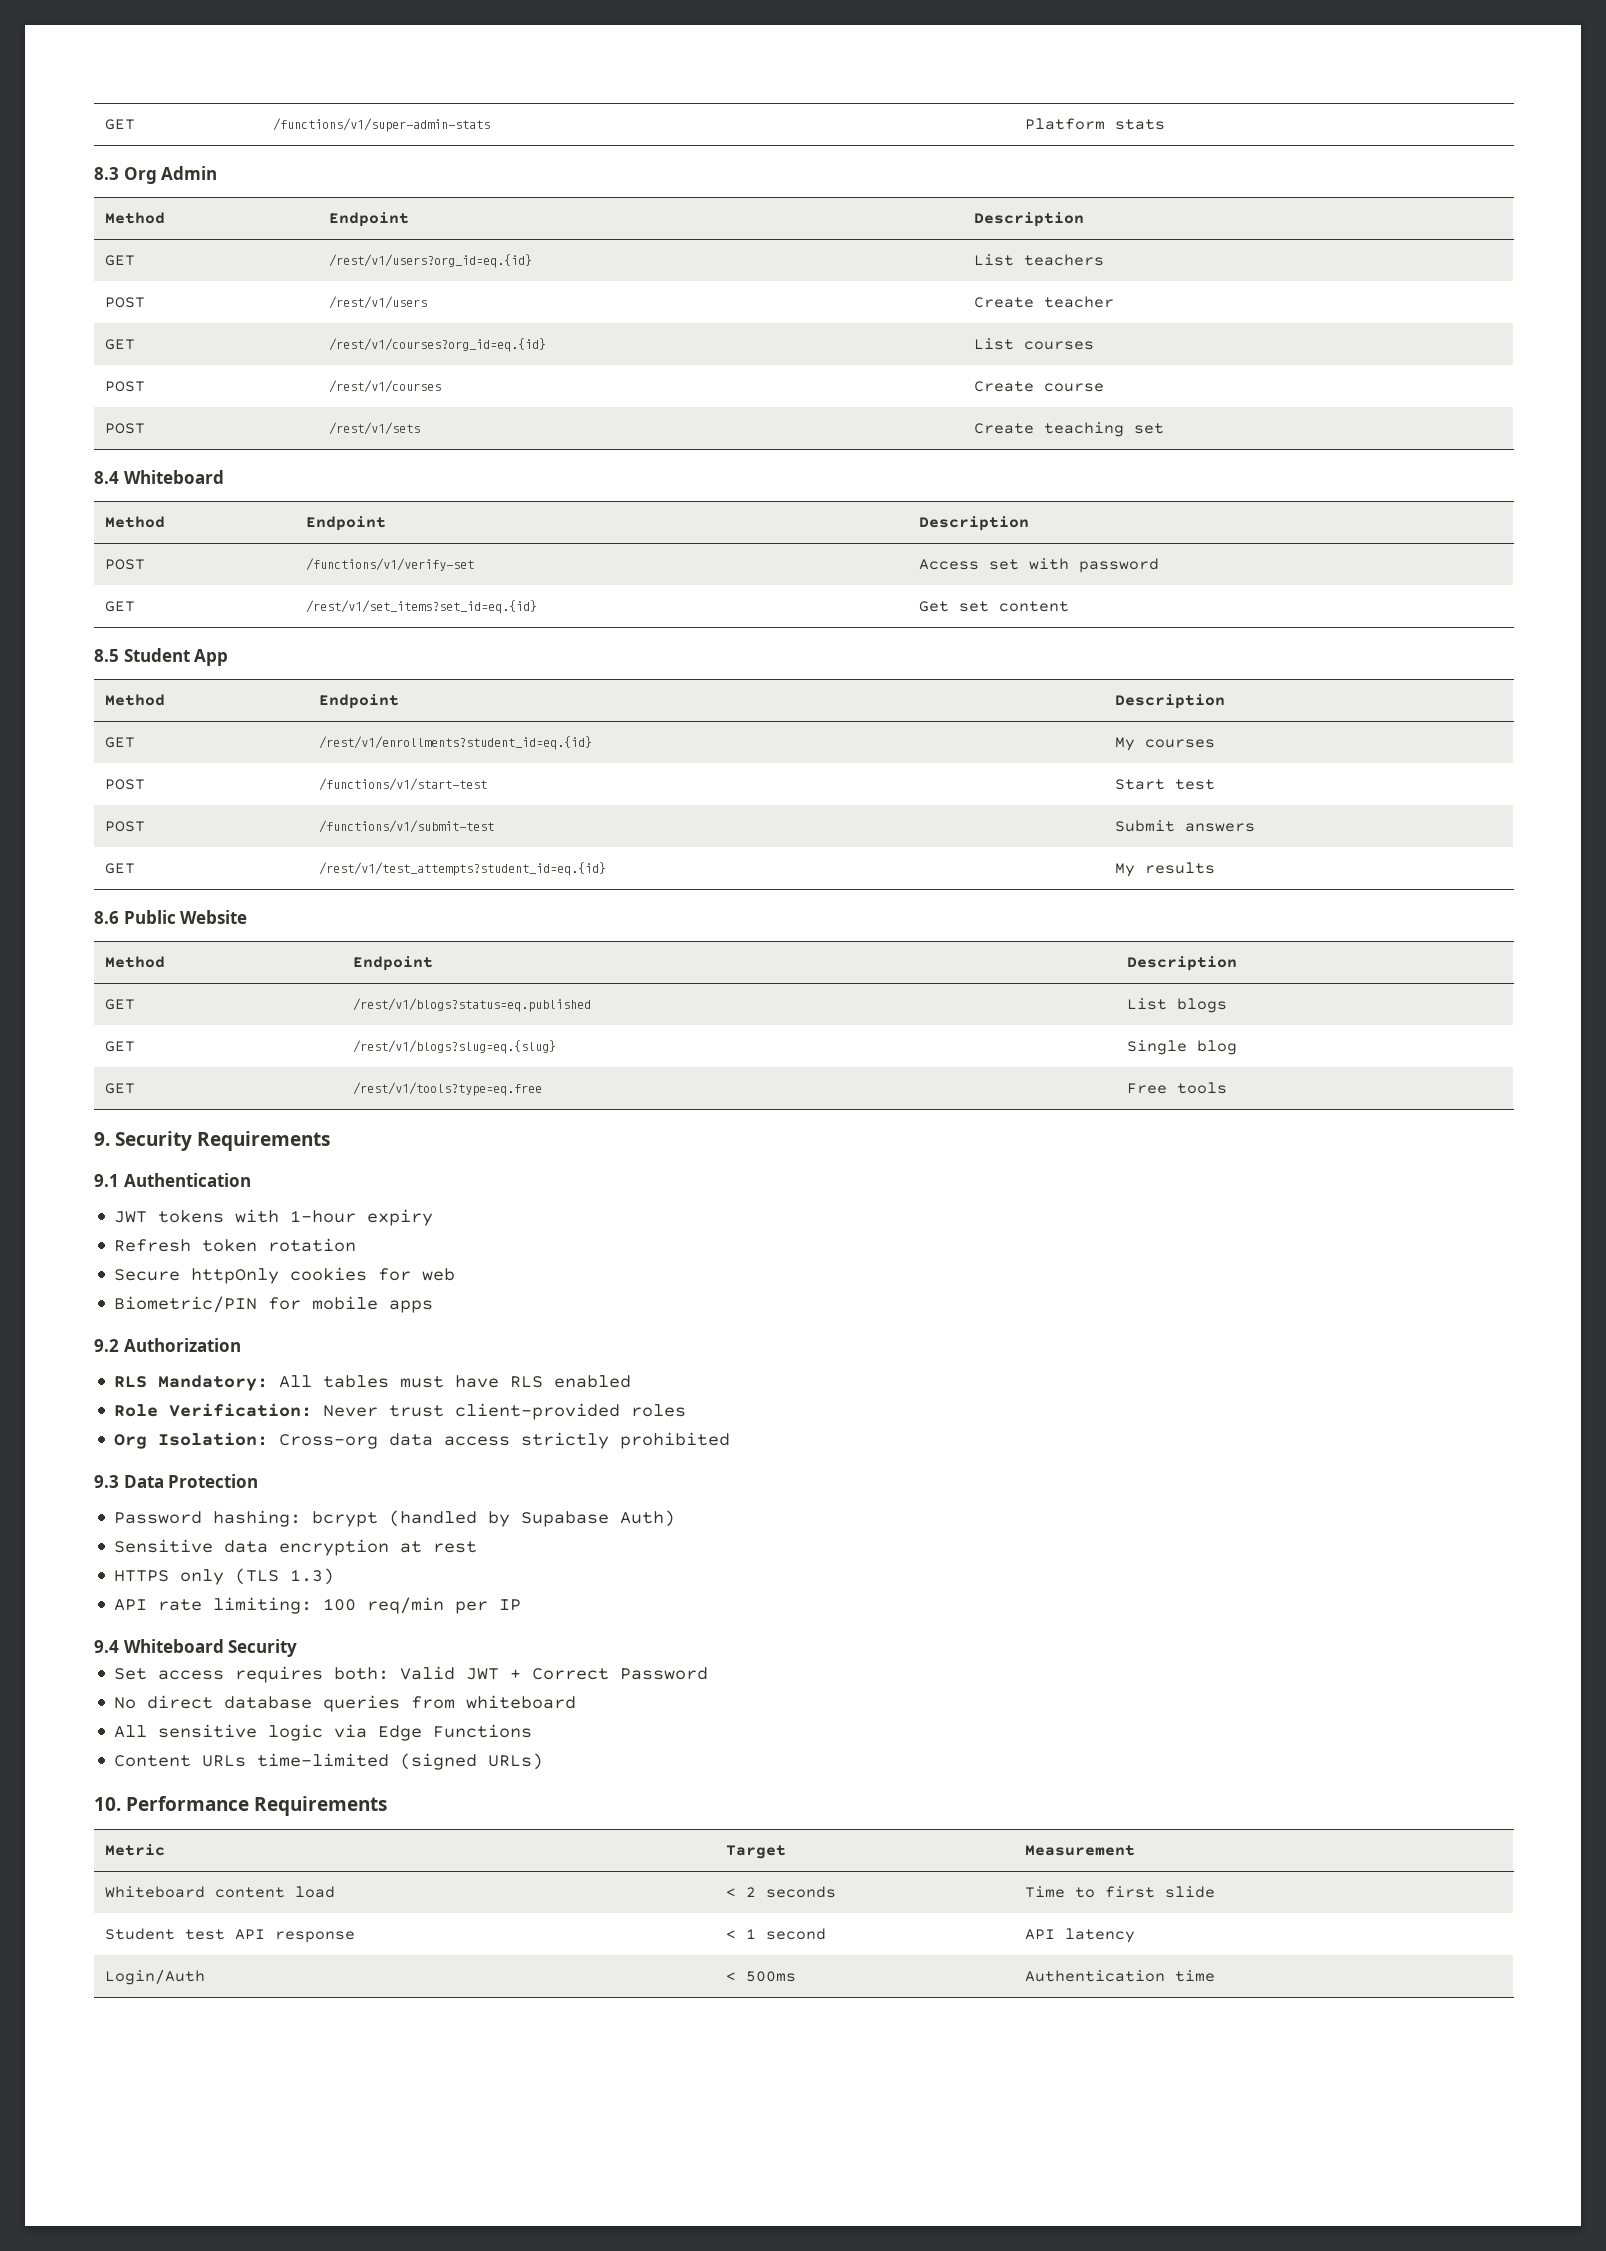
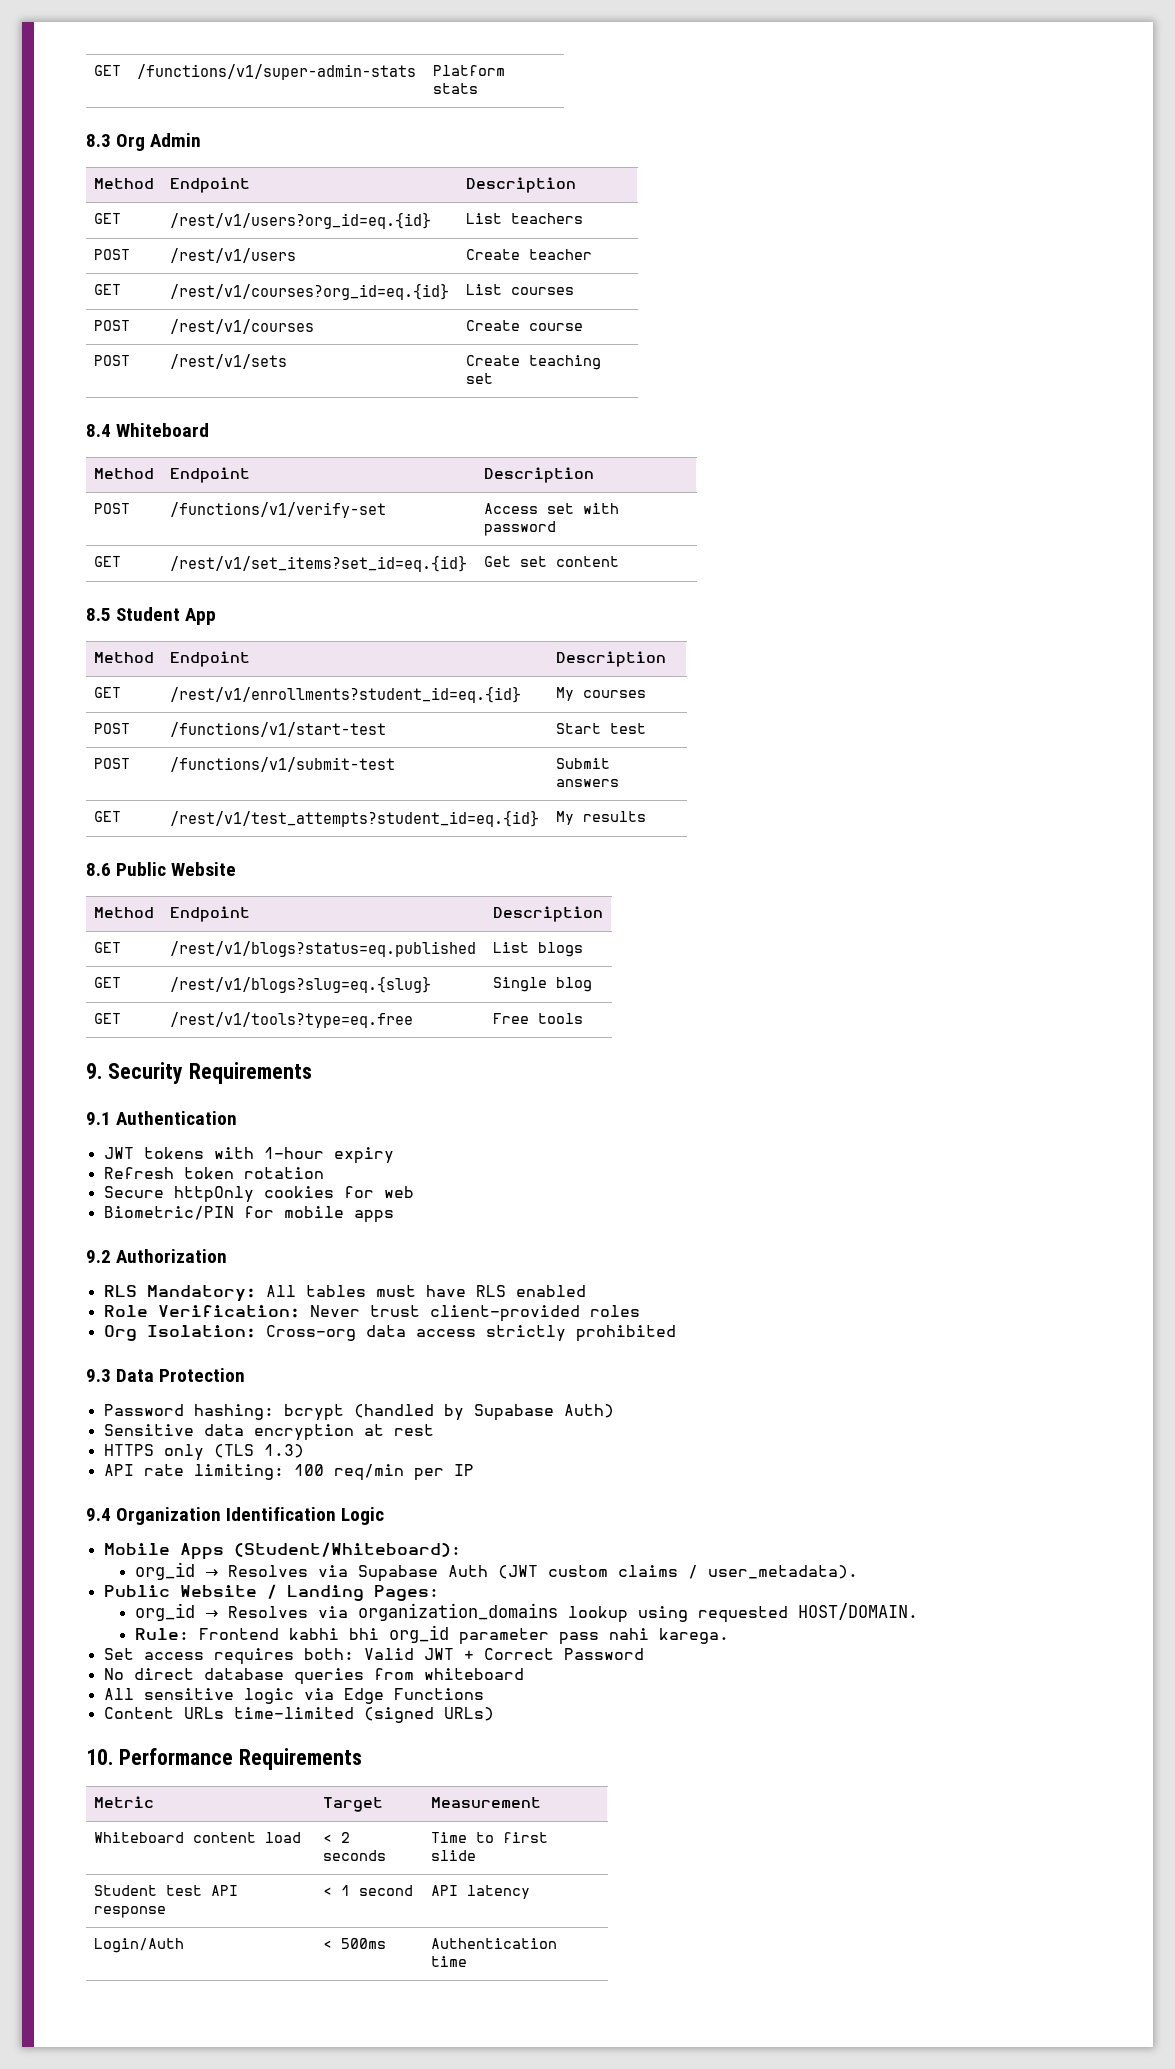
[123,1639,298,1657] Whiteboard Security -> [116,1507,385,1525] [103,1542,461,1560] [134,1562,858,1582] [103,1584,439,1601] [134,1603,918,1623] [134,1625,729,1645] Organization Identification Logic // Mobile Apps (Student/Whiteboard): // org_id → Resolves via Supabase Auth (JWT custom claims / user_metadata). // Public Website / Landing Pages: // org_id → Resolves via organization_domains lookup using requested HOST/DOMAIN. // Rule: Frontend kabhi bhi org_id parameter pass nahi karega.

